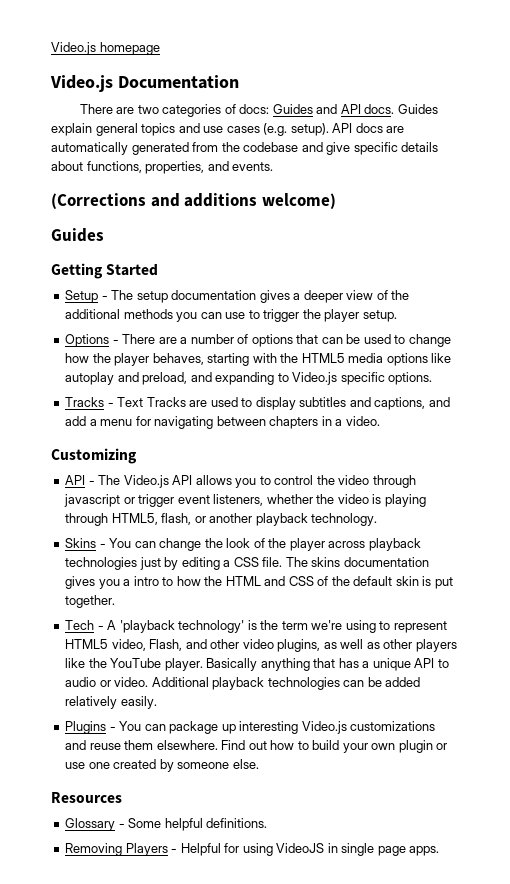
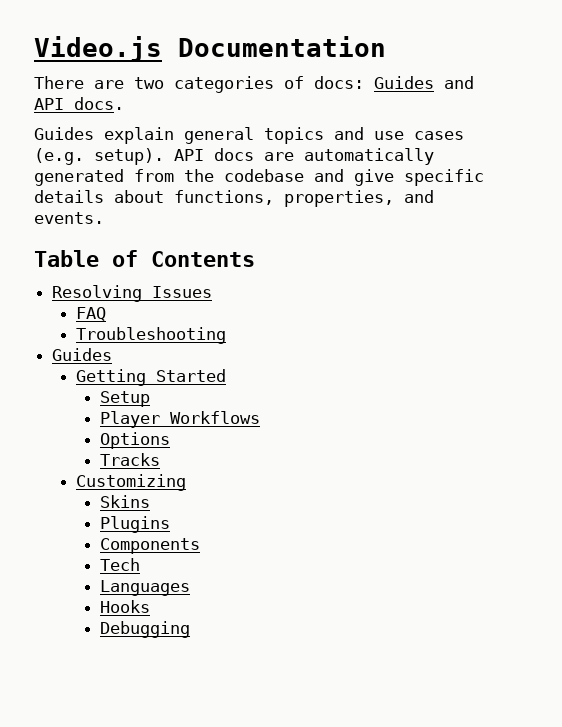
[51,42,160,55] [50,75,113,92] Video.js homepage // Video.js -> [34,36,162,62] Video.js
(395, 109) none -> (124, 103) //
[51,193,336,209] [51,228,104,242] [51,263,159,279] [65,290,410,303] [65,309,397,322] [65,334,451,347] [65,353,452,366] [65,372,433,385] [65,397,450,410] [65,416,380,429] [51,448,137,464] [65,475,416,488] [64,494,426,507] [65,513,378,526] [65,538,421,551] [65,557,429,570] [65,576,453,589] [65,595,116,608] [65,620,447,633] [65,639,457,652] [65,658,449,671] [65,677,421,690] [65,696,157,709] [65,721,436,734] [65,740,448,753] [65,759,259,772] [51,792,122,803] [65,818,268,831] [65,843,440,856] (Corrections and additions welcome) // Guides // Getting Started // Setup - The setup documentation gives a deeper view of the additional methods you can use to trigger the player setup. // Options - There are a number of options that can be used to change how the player behaves, starting with the HTML5 media options like autoplay and preload, and expanding to Video.js specific options. // Tracks - Text Tracks are used to display subtitles and captions, and add a menu for navigating between chapters in a video. // Customizing // API - The Video.js API allows you to control the video through javascript or trigger event listeners, whether the video is playing through HTML5, flash, or another playback technology. // Skins - You can change the look of the player across playback technologies just by editing a CSS file. The skins documentation gives you a intro to how the HTML and CSS of the default skin is put together. // Tech - A 'playback technology' is the term we're using to represent HTML5 video, Flash, and other video plugins, as well as other players like the YouTube player. Basically anything that has a unique API to audio or video. Additional playback technologies can be added relatively easily. // Plugins - You can package up interesting Video.js customizations and reuse them elsewhere. Find out how to build your own plugin or use one created by someone else. // Resources // Glossary - Some helpful definitions. // Removing Players - Helpful for using VideoJS in single page apps. -> [34,250,255,267] [52,285,213,302] [76,307,107,321] [76,327,227,344] [52,348,113,361] [76,369,227,386] [100,391,151,407] [100,411,261,428] [100,432,171,449] [100,453,161,466] [76,474,187,491] [100,495,151,508] [100,516,171,533] [100,538,201,554] [100,558,141,571] [100,580,191,596] [100,600,151,613] [100,621,191,638] Table of Contents // Resolving Issues // FAQ // Troubleshooting // Guides // Getting Started // Setup // Player Workflows // Options // Tracks // Customizing // Skins // Plugins // Components // Tech // Languages // Hooks // Debugging

